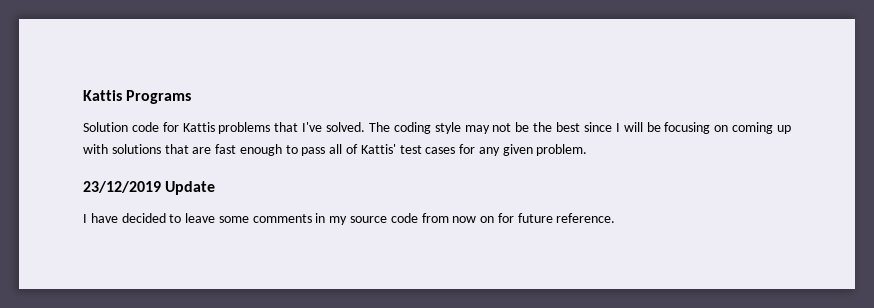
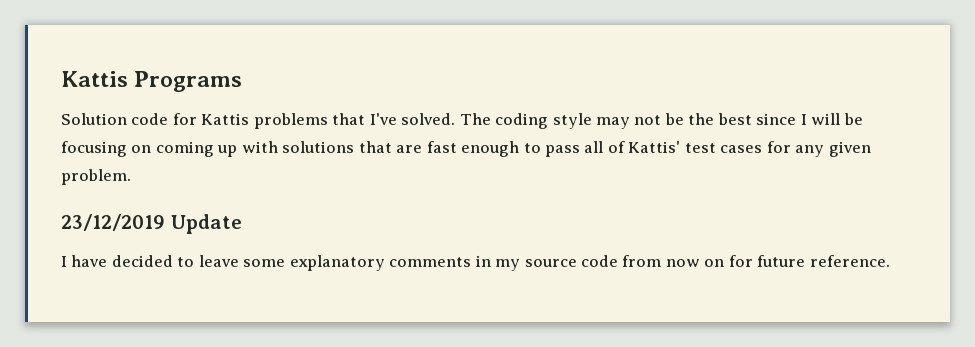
(249, 219) none -> [289,255,385,271] explanatory

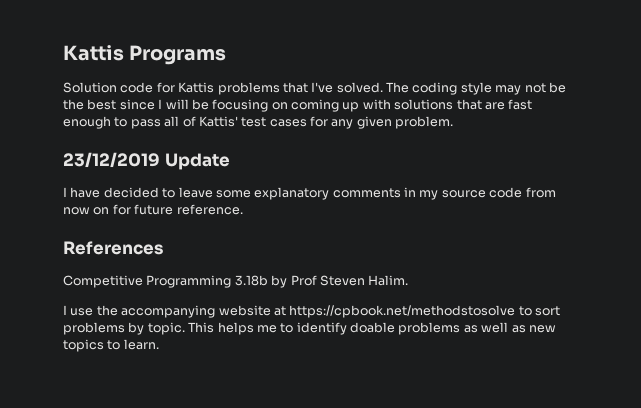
(890, 261) none -> [63,241,163,255] [63,275,409,288] [63,305,560,318] [63,322,556,335] [63,339,159,352] // References // Competitive Programming 3.18b by Prof Steven Halim. // I use the accompanying website at https://cpbook.net/methodstosolve to sort problems by topic. This helps me to identify doable problems as well as new topics to learn.

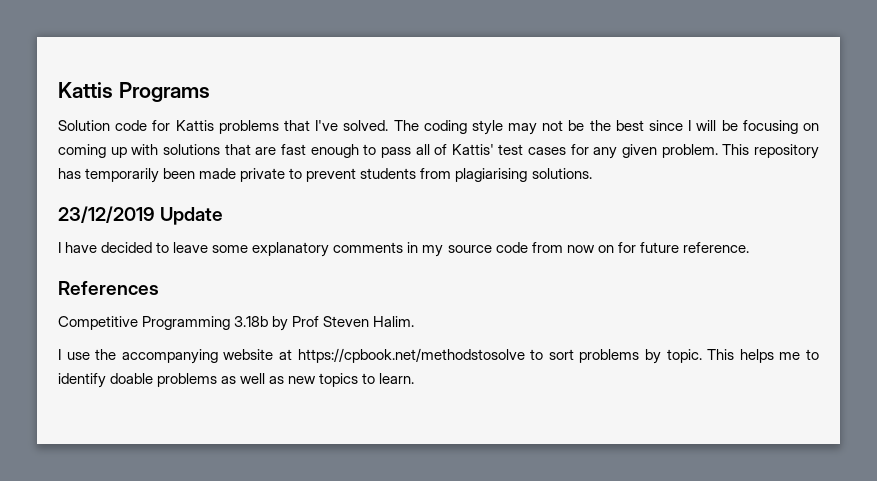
(454, 122) none -> [722,144,819,159] [58,168,592,183] This repository has temporarily been made private to prevent students from plagiarising solutions.

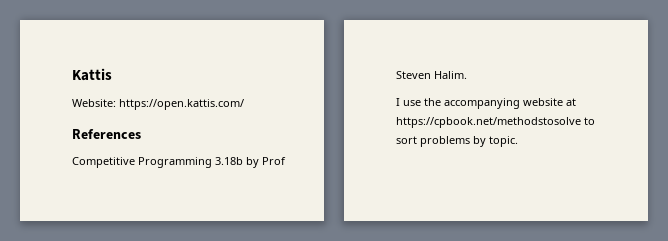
[58,82,210,102] [58,120,819,135] [58,144,819,159] [58,168,592,183] [58,206,224,225] [58,242,749,257] Kattis Programs // Solution code for Kattis problems that I've solved. The coding style may not be the best since I will be focusing on coming up with solutions that are fast enough to pass all of Kattis' test cases for any given problem. This repository has temporarily been made private to prevent students from plagiarising solutions. // 23/12/2019 Update // I have decided to leave some explanatory comments in my source code from now on for future reference. -> [72,68,112,81] [72,99,244,110] Kattis // Website: https://open.kattis.com/
[707,349,820,363] [58,373,415,388] This helps me to identify doable problems as well as new topics to learn. -> (518, 141) none

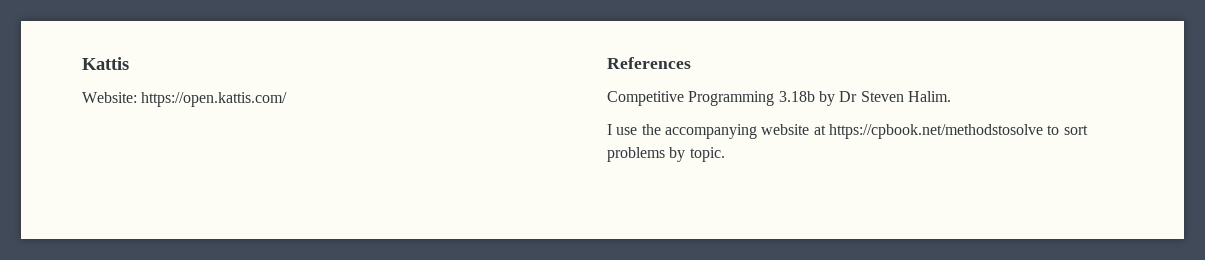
[262,157,286,165] Prof -> [839,91,858,102] Dr

